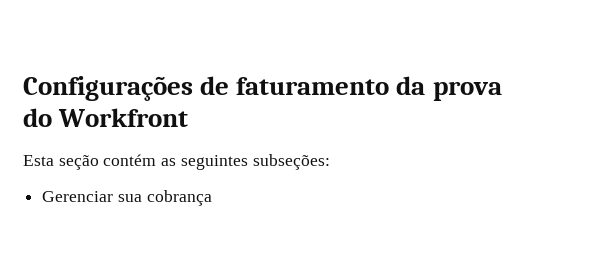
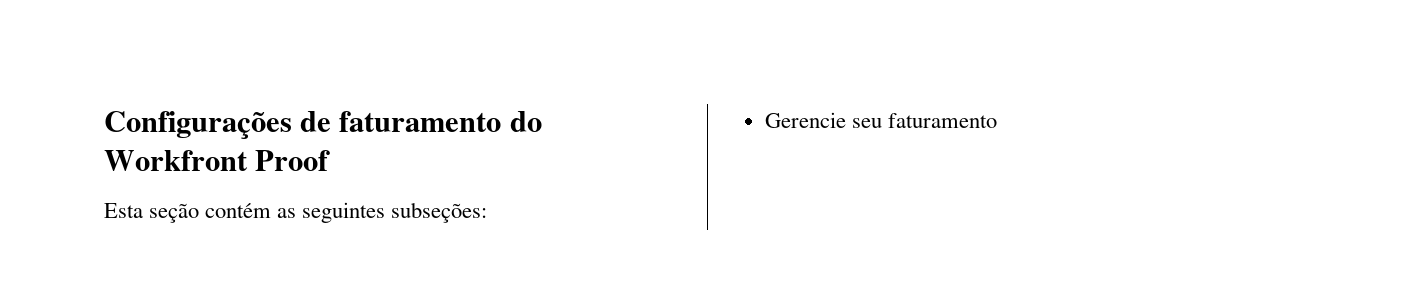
[396,76,502,101] da prova -> (502, 121) none
(189, 117) none -> [255,150,331,171] Proof
[42,190,212,206] Gerenciar sua cobrança -> [764,112,997,128] Gerencie seu faturamento

